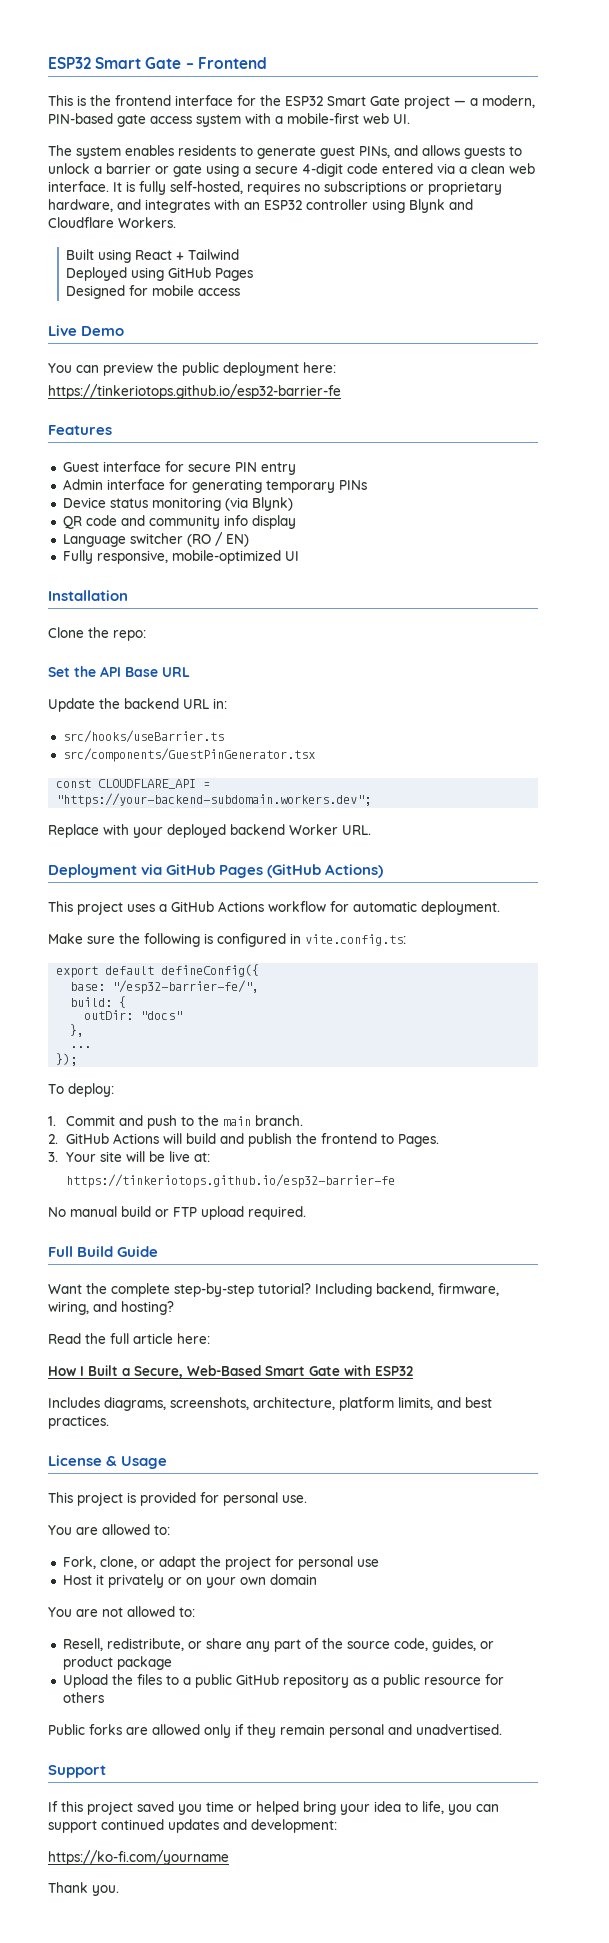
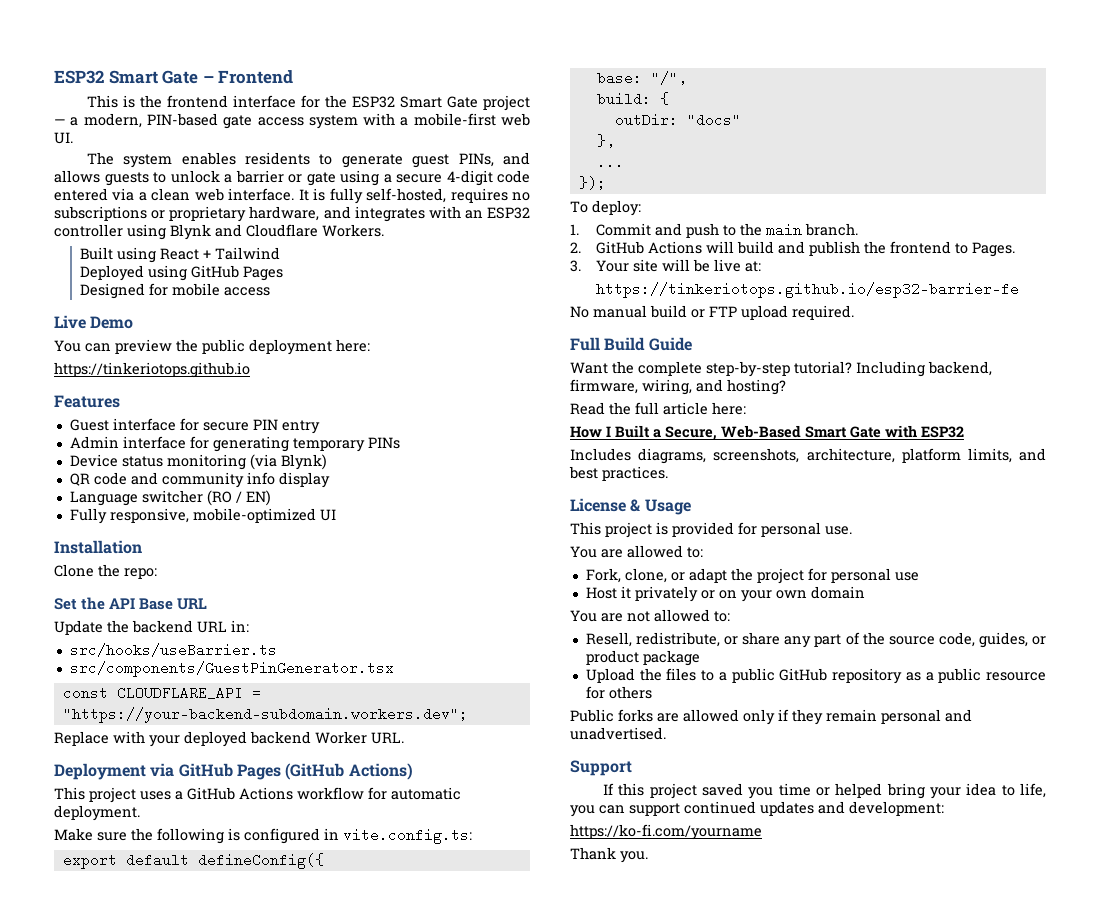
[48,384,341,399] https://tinkeriotops.github.io/esp32-barrier-fe -> [54,362,250,378] https://tinkeriotops.github.io
[112,980,260,994] "/esp32-barrier-fe/", -> [650,71,687,85] "/",

